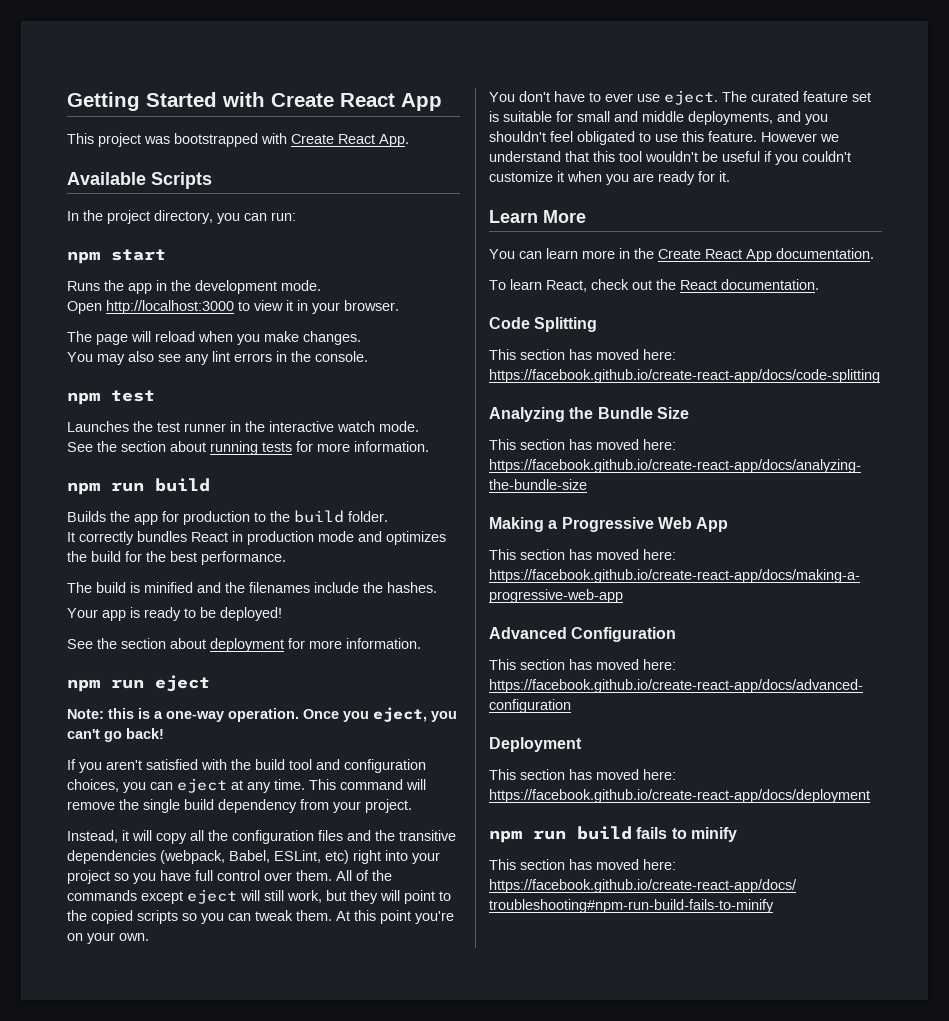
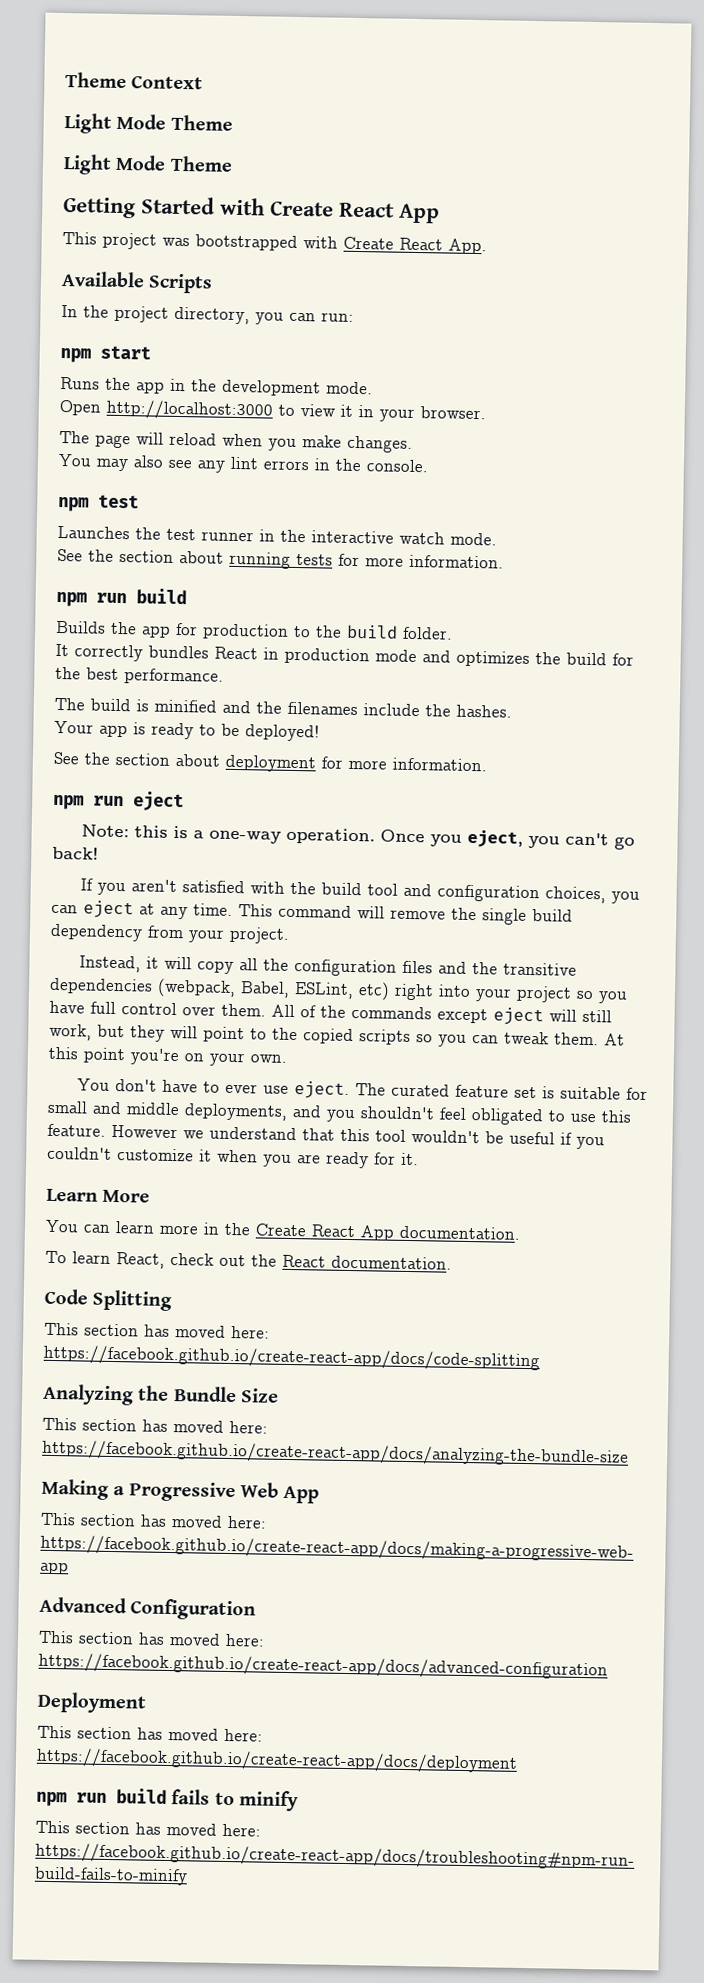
(67, 101) none -> [65,72,204,90] [64,113,233,134] [63,154,233,175] Theme Context // Light Mode Theme // Light Mode Theme //

